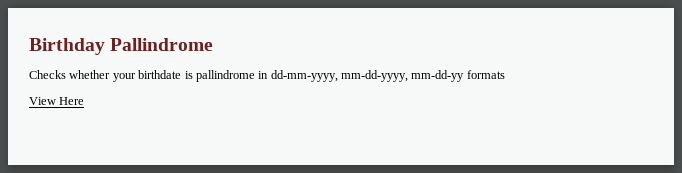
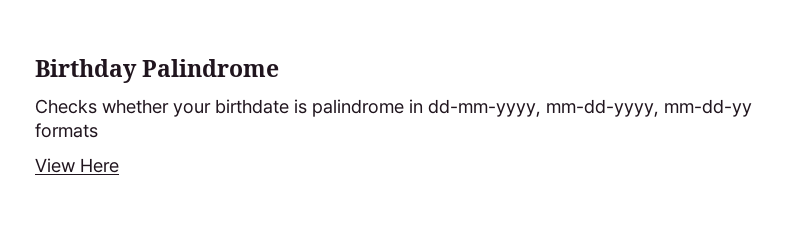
[110,38,214,51] Pallindrome -> [142,59,280,77] Palindrome
[195,70,255,82] pallindrome -> [312,99,404,117] palindrome

